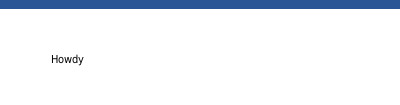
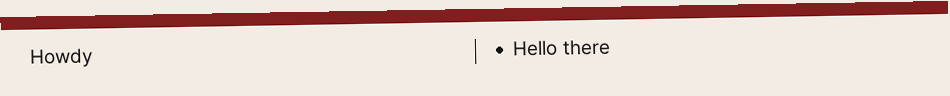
(84, 60) none -> [512,39,611,57] // Hello there

